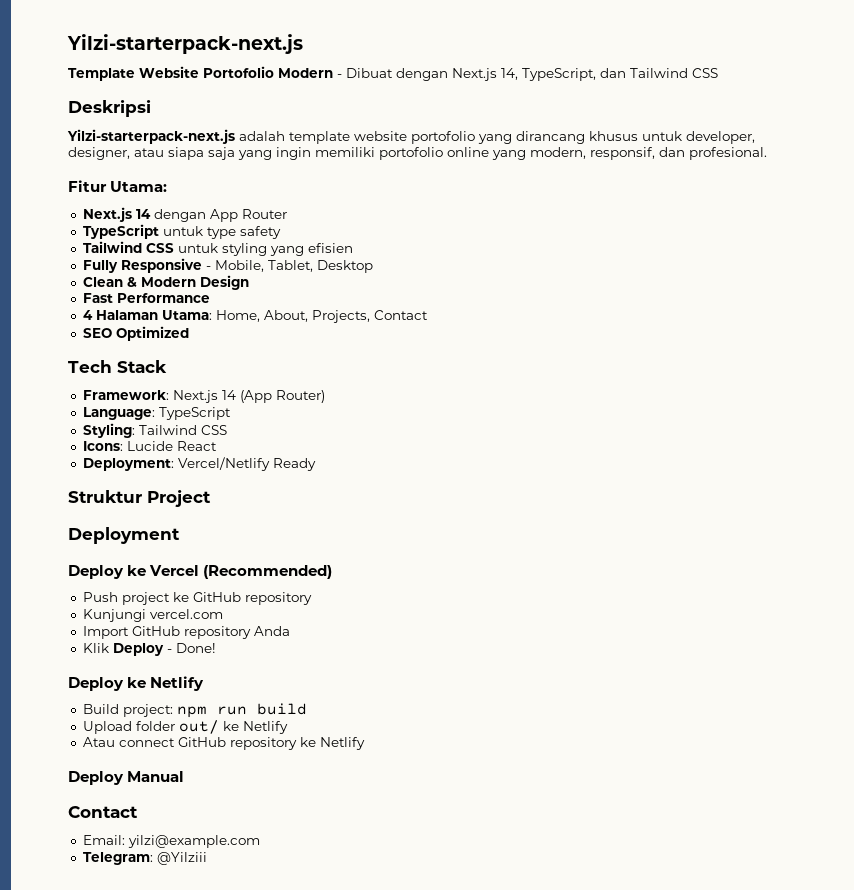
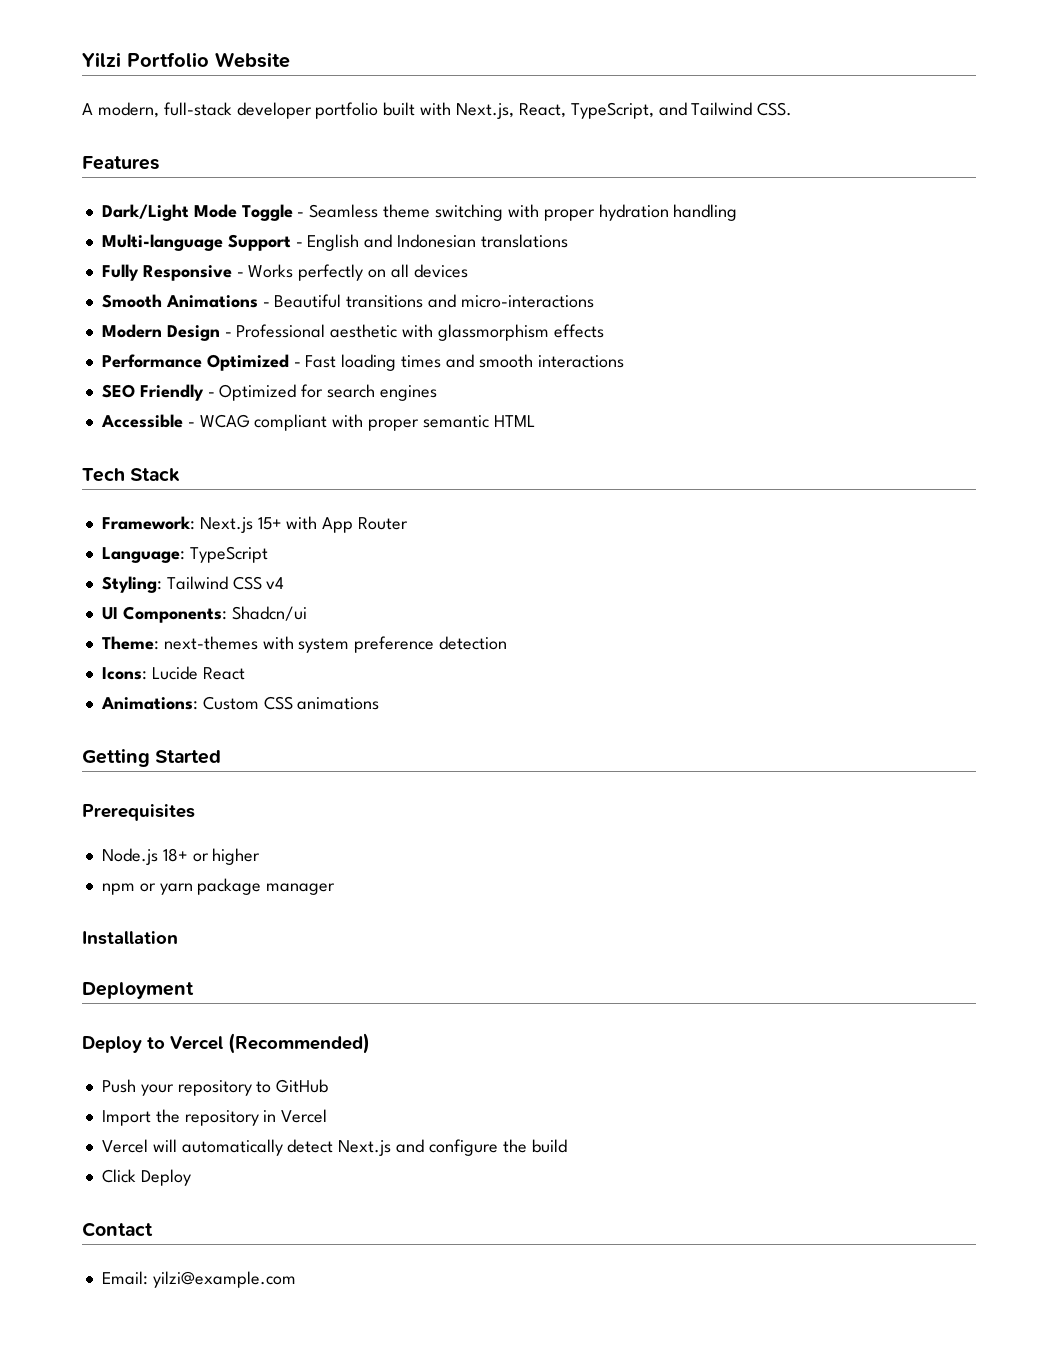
[67,34,303,54] [68,66,718,81] [68,100,151,117] [67,129,755,144] [68,147,767,160] [68,180,168,192] [82,207,287,222] [82,224,281,239] [82,241,353,256] [82,258,373,273] [82,275,249,290] [82,293,210,303] [82,310,428,323] Yilzi-starterpack-next.js // Template Website Portofolio Modern - Dibuat dengan Next.js 14, TypeScript, dan Tailwind CSS // Deskripsi // Yilzi-starterpack-next.js adalah template website portofolio yang dirancang khusus untuk developer, designer, atau siapa saja yang ingin memiliki portofolio online yang modern, responsif, dan profesional. // Fitur Utama: // Next.js 14 dengan App Router // TypeScript untuk type safety // Tailwind CSS untuk styling yang efisien // Fully Responsive - Mobile, Tablet, Desktop // Clean & Modern Design // Fast Performance // 4 Halaman Utama: Home, About, Projects, Contact -> [82,52,290,68] [82,102,793,119] [82,156,159,170] [101,204,738,221] [101,234,568,251] [101,264,468,281] [101,294,594,308] [101,324,604,341] [101,354,624,371] Yilzi Portfolio Website // A modern, full-stack developer portfolio built with Next.js, React, TypeScript, and Tailwind CSS. // Features // Dark/Light Mode Toggle - Seamless theme switching with proper hydration handling // Multi-language Support - English and Indonesian translations // Fully Responsive - Works perfectly on all devices // Smooth Animations - Beautiful transitions and micro-interactions // Modern Design - Professional aesthetic with glassmorphism effects // Performance Optimized - Fast loading times and smooth interactions
[115,326,189,341] Optimized -> [139,384,437,401] [100,414,535,431] Friendly - Optimized for search engines // Accessible - WCAG compliant with proper semantic HTML
[221,390,325,403] 14 (App Router) -> [257,516,409,533] 15+ with App Router
[82,441,217,451] [82,457,316,471] [68,490,211,507] // Icons: Lucide React // Deployment: Vercel/Netlify Ready // Struktur Project -> [266,577,285,589] [101,606,307,623] [101,636,508,653] [101,666,245,680] [100,696,380,710] [82,749,222,767] [82,804,195,821] [101,848,261,865] [101,878,336,895] [82,931,178,945] v4 // UI Components: Shadcn/ui // Theme: next-themes with system preference detection // Icons: Lucide React // Animations: Custom CSS animations // Getting Started // Prerequisites // Node.js 18+ or higher // npm or yarn package manager // Installation
[127,565,147,576] ke -> [147,1037,165,1049] to
[121,592,312,605] [82,609,223,622] [82,626,290,639] [82,643,216,656] [68,676,205,691] [82,703,307,718] [82,720,288,734] [82,737,365,750] [68,771,185,785] project ke GitHub repository // Kunjungi vercel.com // Import GitHub repository Anda // Klik Deploy - Done! // Deploy ke Netlify // Build project: npm run build // Upload folder out/ ke Netlify // Atau connect GitHub repository ke Netlify // Deploy Manual -> [140,1079,329,1096] [101,1109,328,1126] [101,1139,567,1156] [101,1169,191,1186] your repository to GitHub // Import the repository in Vercel // Vercel will automatically detect Next.js and configure the build // Click Deploy
[82,852,207,865] // Telegram: @Yilziii -> (296, 1279) none

